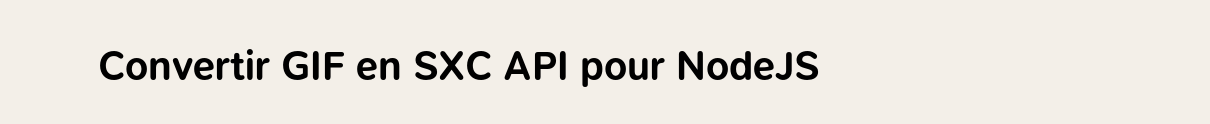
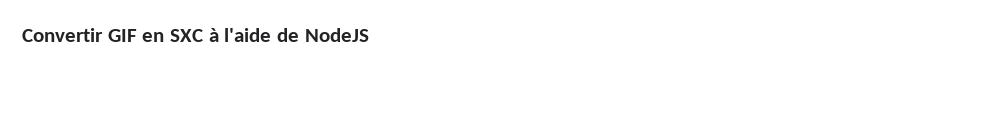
[503,51,665,87] API pour -> [208,28,300,42] à l'aide de

